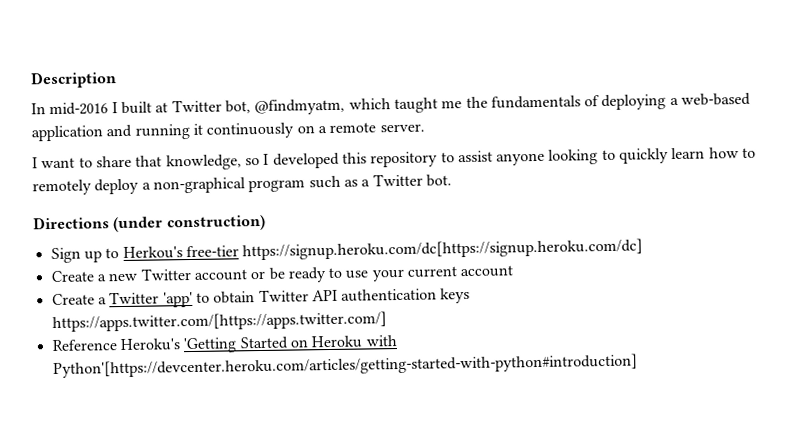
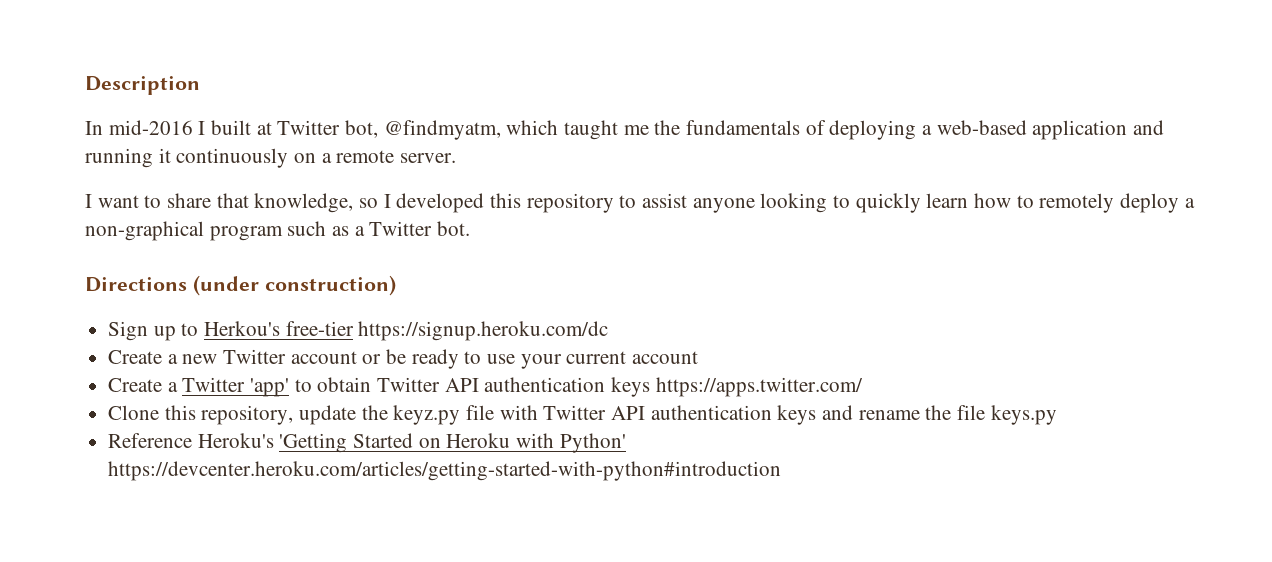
[242,238,644,261] https://signup.heroku.com/dc[https://signup.heroku.com/dc] -> [358,321,609,341] https://signup.heroku.com/dc
[51,311,387,333] https://apps.twitter.com/[https://apps.twitter.com/] -> [655,377,863,397] [108,405,1057,425] https://apps.twitter.com/ // Clone this repository, update the keyz.py file with Twitter API authentication keys and rename the file keys.py
[52,353,638,379] Python'[https://devcenter.heroku.com/articles/getting-started-with-python#introduction] -> [559,433,626,453] [108,461,782,481] Python' https://devcenter.heroku.com/articles/getting-started-with-python#introduction

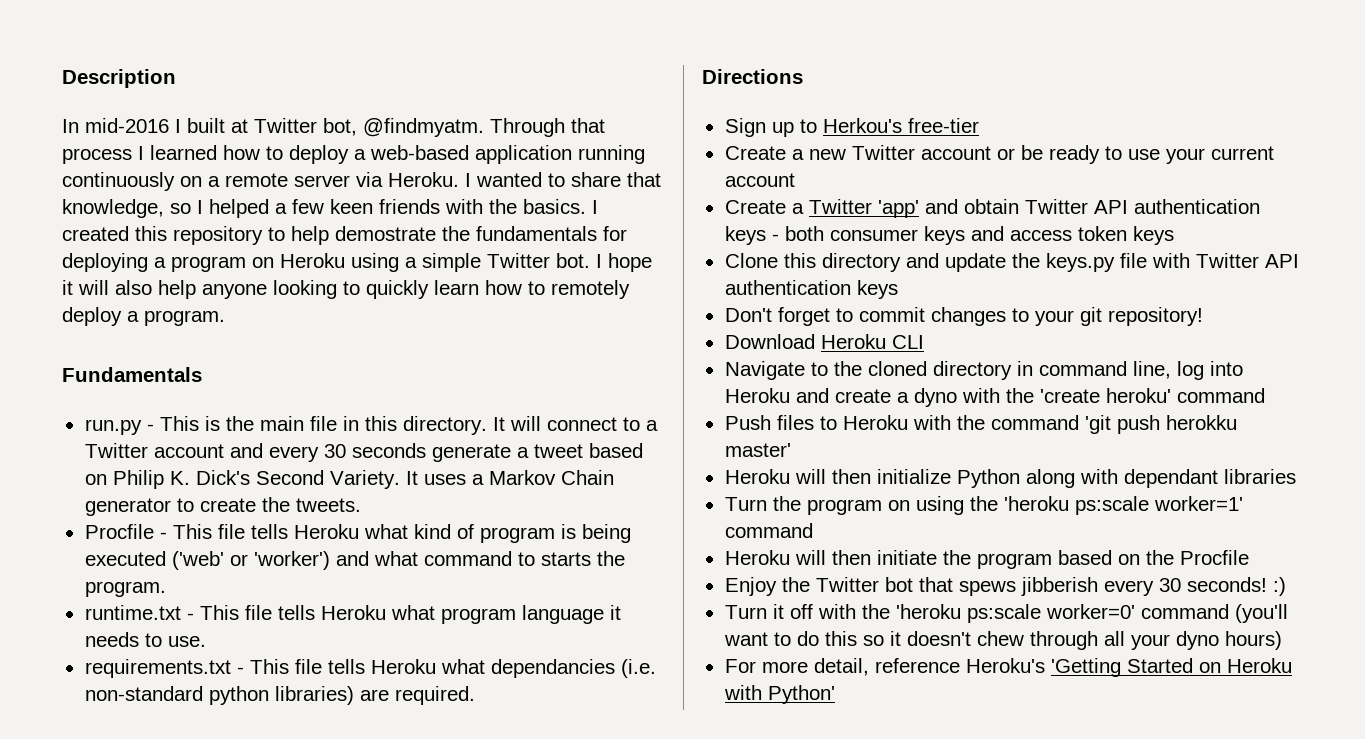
[383,120,1165,140] [85,148,457,168] [85,194,139,208] @findmyatm, which taught me the fundamentals of deploying a web-based application and running it continuously on a remote server. // I want -> [363,118,605,137] [62,145,645,164] [62,172,542,191] @findmyatm. Through that process I learned how to deploy a web-based application running continuously on a remote server via Heroku. I wanted
[396,193,688,213] developed this repository to assist -> [209,199,598,218] [62,226,627,245] [62,253,652,272] [62,280,196,299] helped a few keen friends with the basics. I created this repository to help demostrate the fundamentals for deploying a program on Heroku using a simple Twitter bot. I hope it will also help
[85,221,471,241] non-graphical program such as a Twitter bot. -> [144,310,225,326] [62,367,202,382] [84,416,658,435] [84,443,643,462] [84,470,614,489] [84,497,361,516] [84,524,631,543] [84,551,625,570] [84,581,166,597] [84,605,621,624] [84,632,206,647] [84,659,656,678] [84,686,475,705] program. // Fundamentals // run.py - This is the main file in this directory. It will connect to a Twitter account and every 30 seconds generate a tweet based on Philip K. Dick's Second Variety. It uses a Markov Chain generator to create the tweets. // Procfile - This file tells Heroku what kind of program is being executed ('web' or 'worker') and what command to starts the program. // runtime.txt - This file tells Heroku what program language it needs to use. // requirements.txt - This file tells Heroku what dependancies (i.e. non-standard python libraries) are required.
[192,275,396,296] (under construction) -> (803, 76) none
[358,321,609,341] https://signup.heroku.com/dc -> (979, 125) none
[294,379,312,392] to -> [924,199,958,214] and
[655,377,863,397] https://apps.twitter.com/ -> [771,226,1174,245] - both consumer keys and access token keys
[201,405,294,425] repository, -> [821,253,939,272] directory and
[393,405,461,425] keyz.py -> [1045,253,1115,272] keys.py
[822,405,1057,425] [108,433,193,448] and rename the file keys.py // Reference -> [724,307,1203,326] [724,334,924,349] [724,361,1243,380] [724,388,1265,407] [724,415,1237,434] [724,443,791,457] [724,469,1296,488] [724,496,1243,515] [724,523,813,538] [724,550,1249,569] [724,577,1286,596] [724,604,1288,623] [723,631,1282,650] [724,658,960,676] // Don't forget to commit changes to your git repository! // Download Heroku CLI // Navigate to the cloned directory in command line, log into Heroku and create a dyno with the 'create heroku' command // Push files to Heroku with the command 'git push herokku master' // Heroku will then initialize Python along with dependant libraries // Turn the program on using the 'heroku ps:scale worker=1' command // Heroku will then initiate the program based on the Procfile // Enjoy the Twitter bot that spews jibberish every 30 seconds! :) // Turn it off with the 'heroku ps:scale worker=0' command (you'll want to do this so it doesn't chew through all your dyno hours) // For more detail, reference
[108,461,782,481] https://devcenter.heroku.com/articles/getting-started-with-python#introduction -> (835, 694) none

